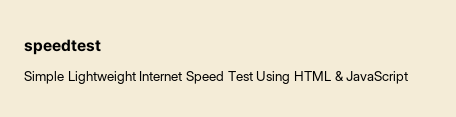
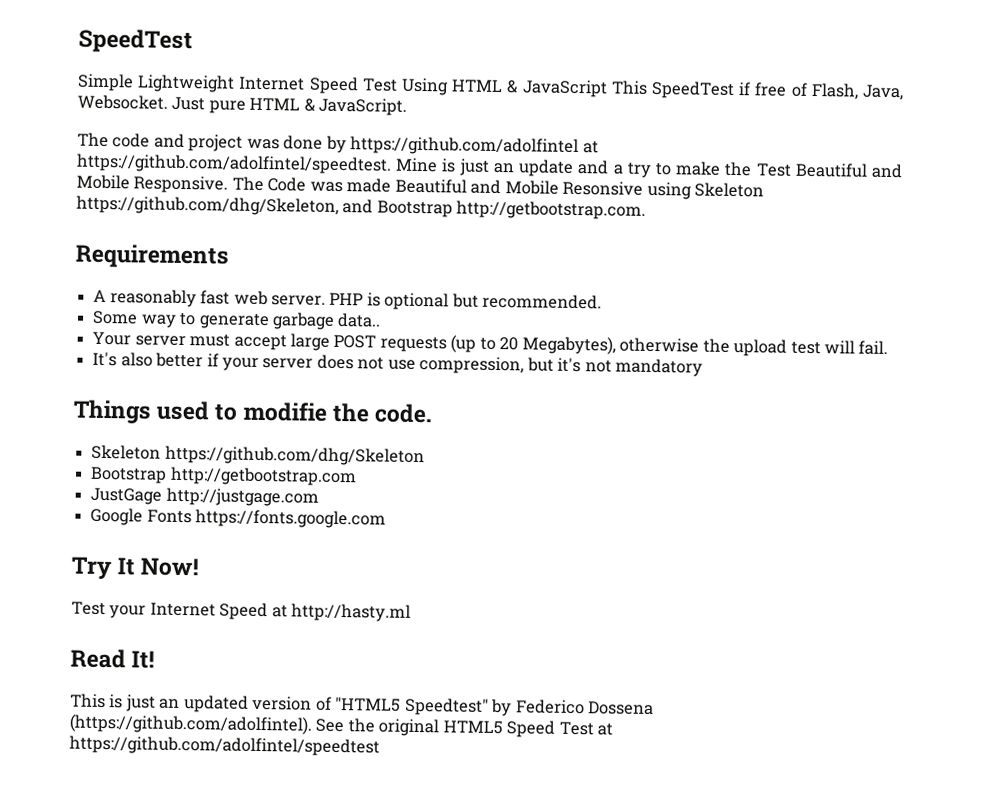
[24,39,101,55] speedtest -> [78,28,193,54] SpeedTest
(409, 77) none -> [610,80,905,101] [77,94,408,116] [77,132,599,157] [76,153,903,179] [76,174,765,200] [76,195,647,220] [75,243,229,269] [93,289,603,311] [92,310,382,330] [92,331,889,357] [92,351,704,377] [73,399,433,424] [91,444,425,467] [90,466,357,487] [90,487,319,507] [90,507,387,529] [71,556,200,580] [71,601,412,622] [70,648,156,669] [70,693,655,717] [69,713,614,738] [69,735,380,757] This SpeedTest if free of Flash, Java, Websocket. Just pure HTML & JavaScript. // The code and project was done by https://github.com/adolfintel at https://github.com/adolfintel/speedtest. Mine is just an update and a try to make the Test Beautiful and Mobile Responsive. The Code was made Beautiful and Mobile Resonsive using Skeleton https://github.com/dhg/Skeleton, and Bootstrap http://getbootstrap.com. // Requirements // A reasonably fast web server. PHP is optional but recommended. // Some way to generate garbage data.. // Your server must accept large POST requests (up to 20 Megabytes), otherwise the upload test will fail. // It's also better if your server does not use compression, but it's not mandatory // Things used to modifie the code. // Skeleton https://github.com/dhg/Skeleton // Bootstrap http://getbootstrap.com // JustGage http://justgage.com // Google Fonts https://fonts.google.com // Try It Now! // Test your Internet Speed at http://hasty.ml // Read It! // This is just an updated version of "HTML5 Speedtest" by Federico Dossena (https://github.com/adolfintel). See the original HTML5 Speed Test at https://github.com/adolfintel/speedtest

